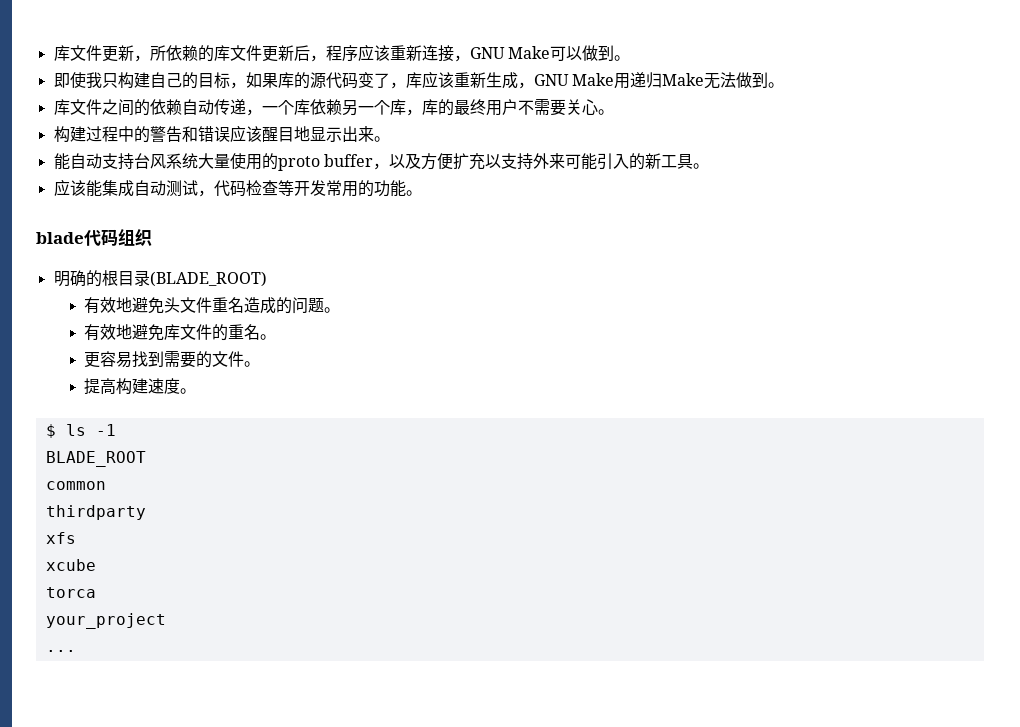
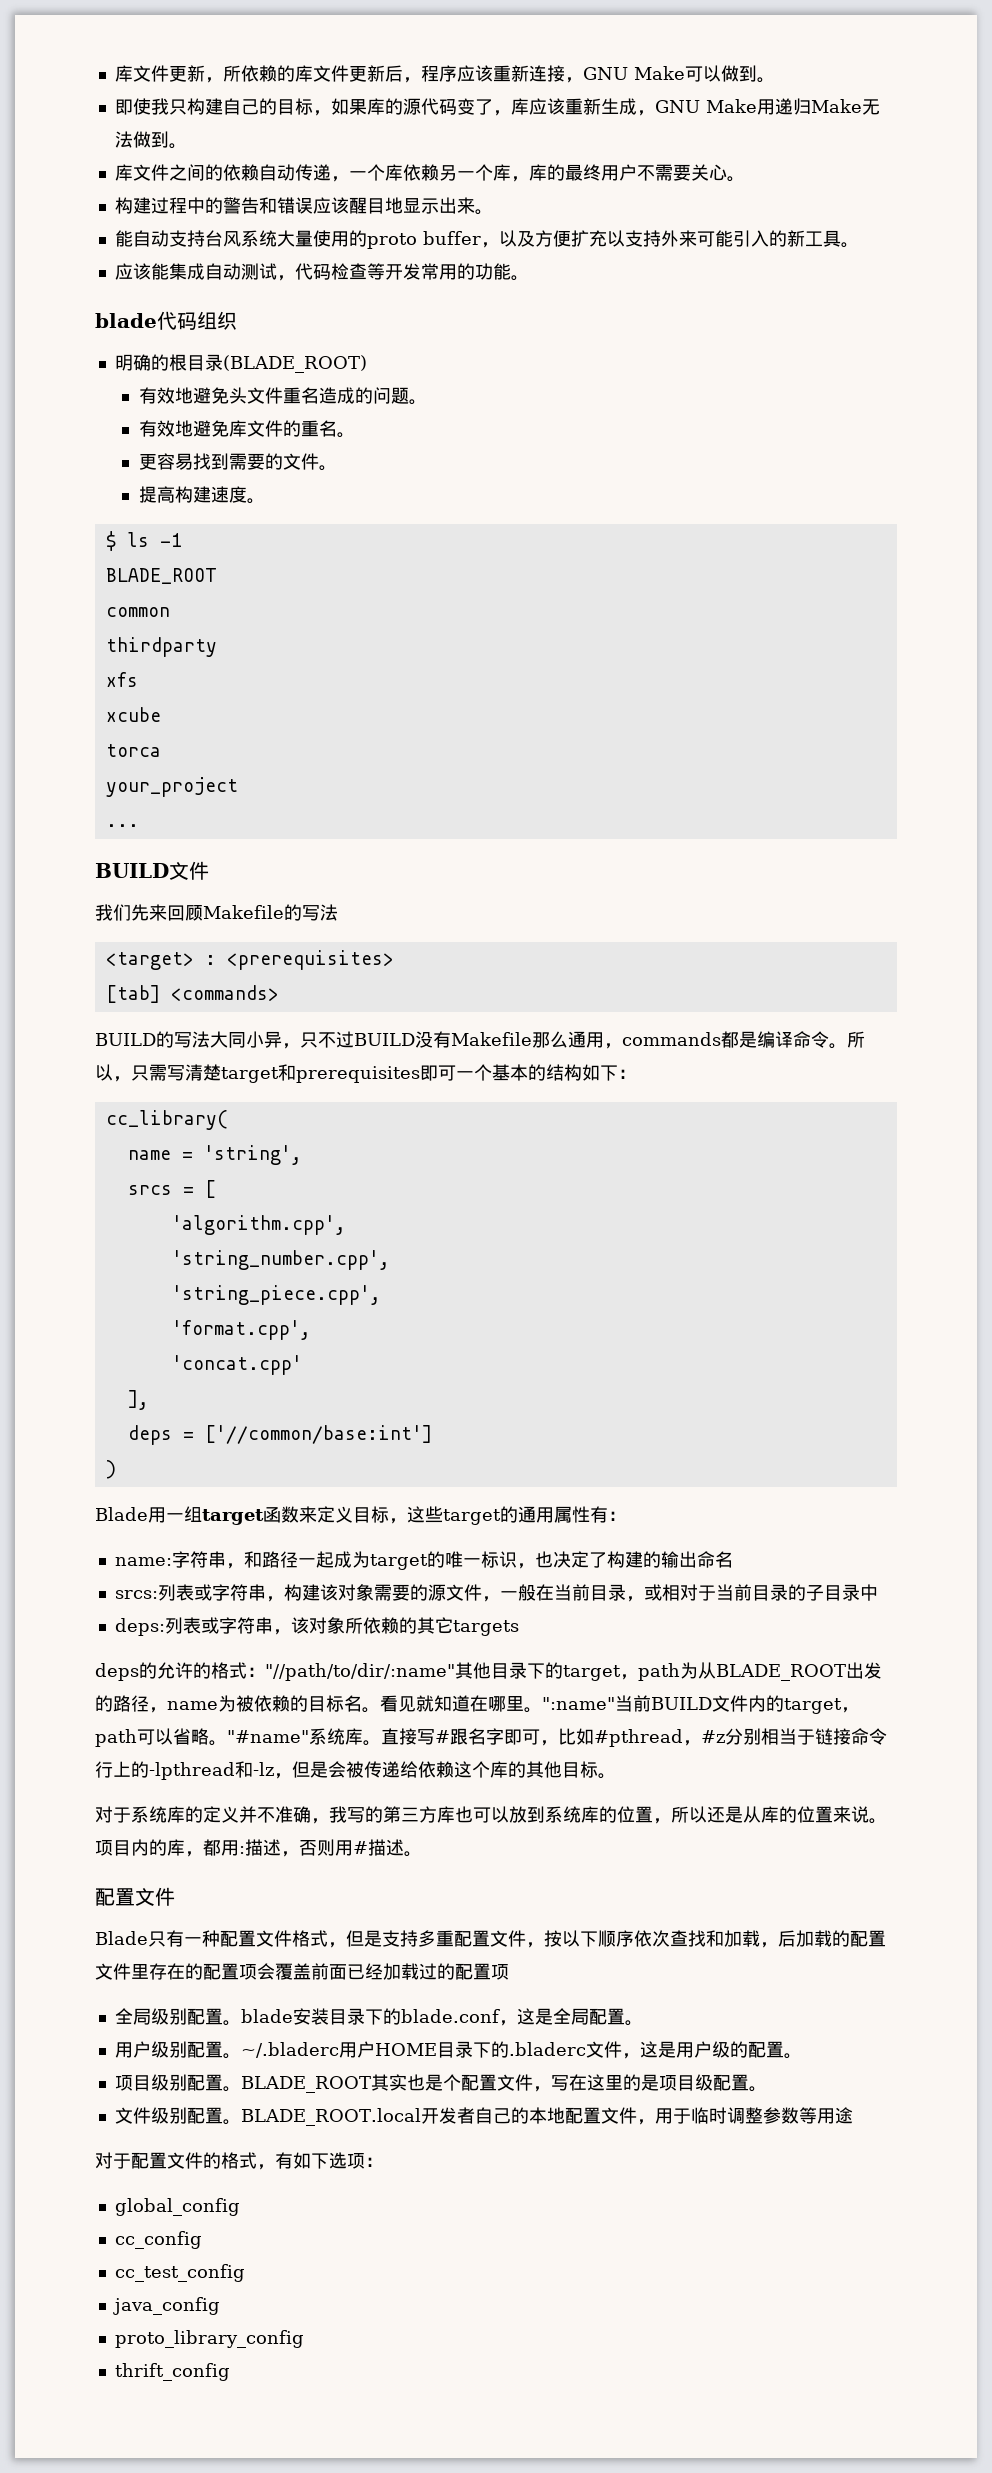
(76, 651) none -> [95,861,209,880] [95,904,338,921] [105,950,394,970] [105,985,279,1003] [95,1031,865,1049] [95,1064,636,1083] [105,1110,228,1130] [127,1145,302,1165] [127,1180,216,1198] [171,1215,346,1235] [171,1250,390,1270] [171,1285,381,1305] [171,1320,311,1340] [171,1355,302,1375] [127,1390,149,1410] [127,1425,432,1445] [105,1460,116,1479] [95,1506,626,1525] [114,1551,733,1570] [114,1584,878,1602] [114,1617,519,1636] [95,1662,882,1681] [95,1695,859,1714] [95,1728,887,1747] [95,1761,616,1780] [95,1806,887,1824] [95,1839,422,1857] [95,1887,175,1906] [95,1930,886,1948] [95,1963,509,1980] [114,2008,643,2026] [114,2041,802,2059] [114,2074,767,2093] [114,2107,853,2126] [95,2152,383,2170] [114,2198,240,2216] [114,2231,202,2249] [114,2264,245,2282] [112,2297,220,2315] [114,2330,304,2348] [114,2363,230,2381] // BUILD文件 // 我们先来回顾Makefile的写法 // <target> : <prerequisites> // [tab] <commands> // BUILD的写法大同小异，只不过BUILD没有Makefile那么通用，commands都是编译命令。所以，只需写清楚target和prerequisites即可一个基本的结构如下： // cc_library( // name = 'string', // srcs = [ // 'algorithm.cpp', // 'string_number.cpp', // 'string_piece.cpp', // 'format.cpp', // 'concat.cpp' // ], // deps = ['//common/base:int'] // ) // Blade用一组target函数来定义目标，这些target的通用属性有： // name:字符串，和路径一起成为target的唯一标识，也决定了构建的输出命名 // srcs:列表或字符串，构建该对象需要的源文件，一般在当前目录，或相对于当前目录的子目录中 // deps:列表或字符串，该对象所依赖的其它targets // deps的允许的格式："//path/to/dir/:name"其他目录下的target，path为从BLADE_ROOT出发的路径，name为被依赖的目标名。看见就知道在哪里。":name"当前BUILD文件内的target，path可以省略。"#name"系统库。直接写#跟名字即可，比如#pthread，#z分别相当于链接命令行上的-lpthread和-lz，但是会被传递给依赖这个库的其他目标。 // 对于系统库的定义并不准确，我写的第三方库也可以放到系统库的位置，所以还是从库的位置来说。项目内的库，都用:描述，否则用#描述。 // 配置文件 // Blade只有一种配置文件格式，但是支持多重配置文件，按以下顺序依次查找和加载，后加载的配置文件里存在的配置项会覆盖前面已经加载过的配置项 // 全局级别配置。blade安装目录下的blade.conf，这是全局配置。 // 用户级别配置。~/.bladerc用户HOME目录下的.bladerc文件，这是用户级的配置。 // 项目级别配置。BLADE_ROOT其实也是个配置文件，写在这里的是项目级配置。 // 文件级别配置。BLADE_ROOT.local开发者自己的本地配置文件，用于临时调整参数等用途 // 对于配置文件的格式，有如下选项： // global_config // cc_config // cc_test_config // java_config // proto_library_config // thrift_config

